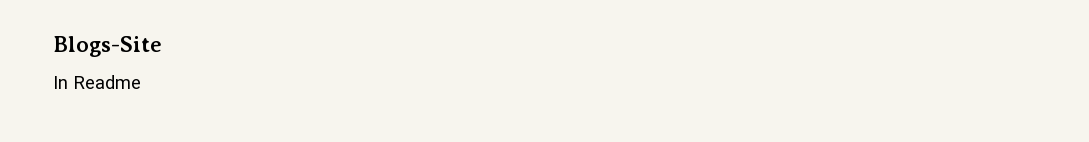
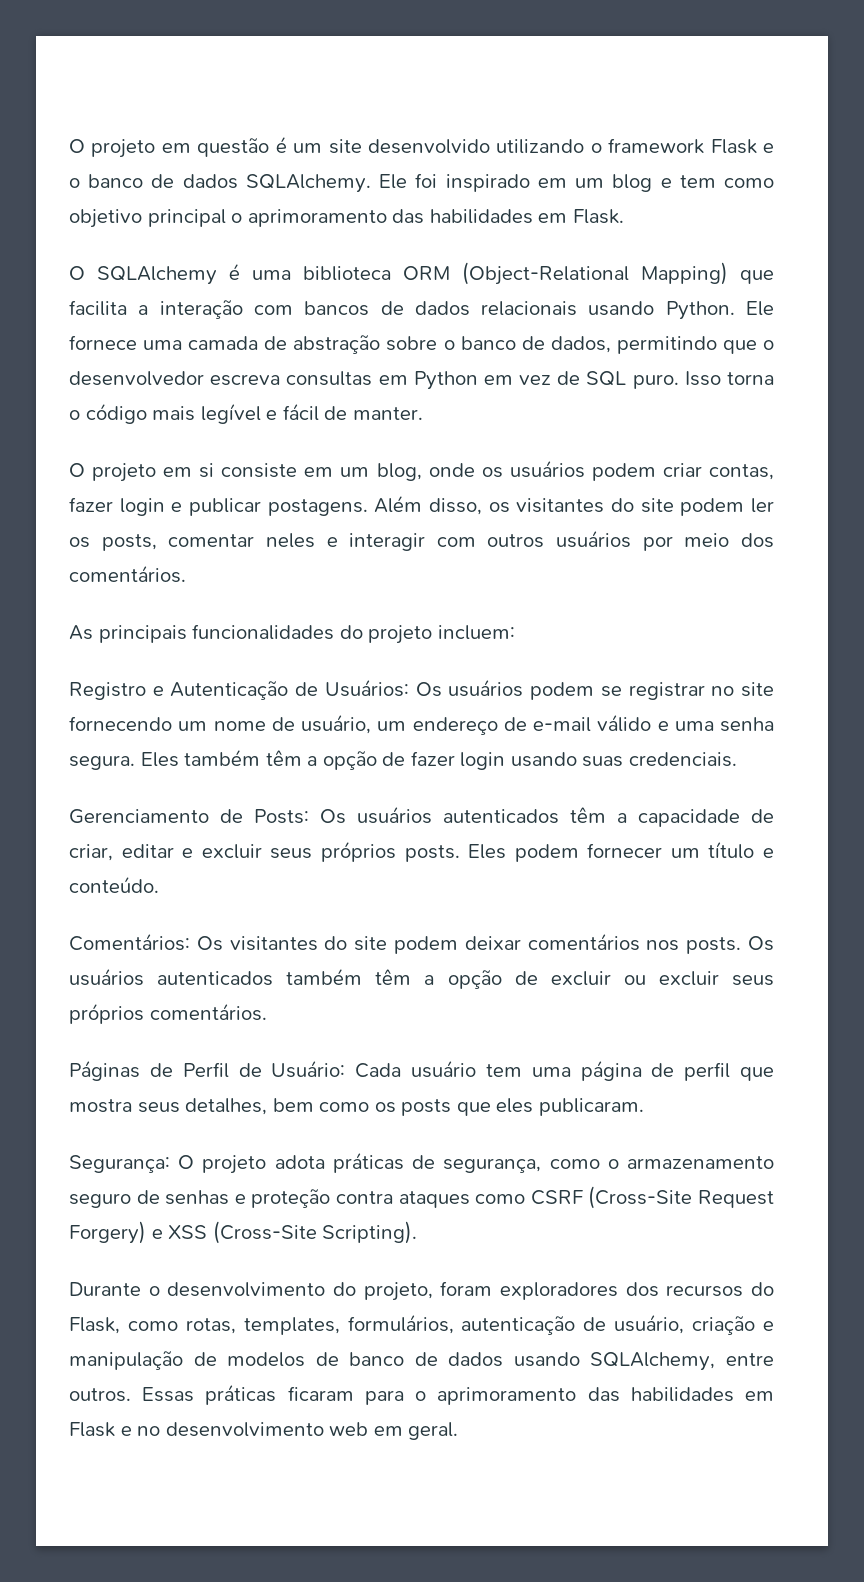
[53,36,162,57] [53,75,141,89] Blogs-Site // In Readme -> [69,136,774,158] [69,173,775,193] [69,209,624,228] [69,262,774,285] [69,300,774,320] [69,335,775,354] [69,371,774,390] [69,403,423,424] [69,460,775,482] [69,495,774,516] [69,530,774,551] [69,565,186,583] [69,624,515,644] [69,679,775,700] [69,714,774,735] [69,749,737,770] [69,806,774,827] [69,841,775,862] [69,876,159,893] [69,933,774,954] [69,968,775,989] [69,1003,267,1024] [69,1060,775,1081] [69,1098,644,1116] [69,1152,774,1174] [69,1186,775,1209] [69,1221,418,1244] [69,1281,774,1301] [69,1314,775,1335] [69,1351,774,1371] [69,1384,774,1405] [69,1422,459,1440] O projeto em questão é um site desenvolvido utilizando o framework Flask e o banco de dados SQLAlchemy. Ele foi inspirado em um blog e tem como objetivo principal o aprimoramento das habilidades em Flask. // O SQLAlchemy é uma biblioteca ORM (Object-Relational Mapping) que facilita a interação com bancos de dados relacionais usando Python. Ele fornece uma camada de abstração sobre o banco de dados, permitindo que o desenvolvedor escreva consultas em Python em vez de SQL puro. Isso torna o código mais legível e fácil de manter. // O projeto em si consiste em um blog, onde os usuários podem criar contas, fazer login e publicar postagens. Além disso, os visitantes do site podem ler os posts, comentar neles e interagir com outros usuários por meio dos comentários. // As principais funcionalidades do projeto incluem: // Registro e Autenticação de Usuários: Os usuários podem se registrar no site fornecendo um nome de usuário, um endereço de e-mail válido e uma senha segura. Eles também têm a opção de fazer login usando suas credenciais. // Gerenciamento de Posts: Os usuários autenticados têm a capacidade de criar, editar e excluir seus próprios posts. Eles podem fornecer um título e conteúdo. // Comentários: Os visitantes do site podem deixar comentários nos posts. Os usuários autenticados também têm a opção de excluir ou excluir seus próprios comentários. // Páginas de Perfil de Usuário: Cada usuário tem uma página de perfil que mostra seus detalhes, bem como os posts que eles publicaram. // Segurança: O projeto adota práticas de segurança, como o armazenamento seguro de senhas e proteção contra ataques como CSRF (Cross-Site Request Forgery) e XSS (Cross-Site Scripting). // Durante o desenvolvimento do projeto, foram exploradores dos recursos do Flask, como rotas, templates, formulários, autenticação de usuário, criação e manipulação de modelos de banco de dados usando SQLAlchemy, entre outros. Essas práticas ficaram para o aprimoramento das habilidades em Flask e no desenvolvimento web em geral.

